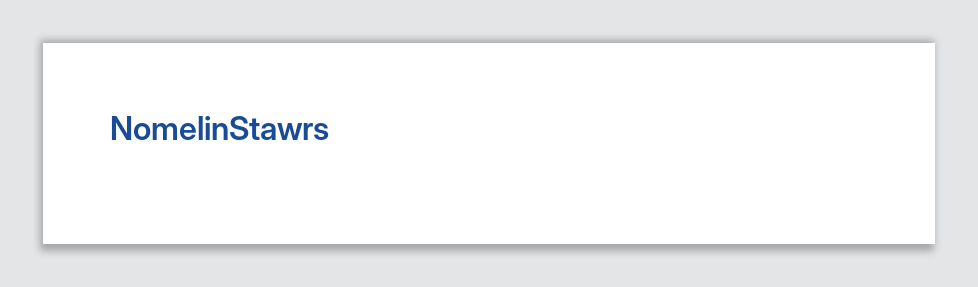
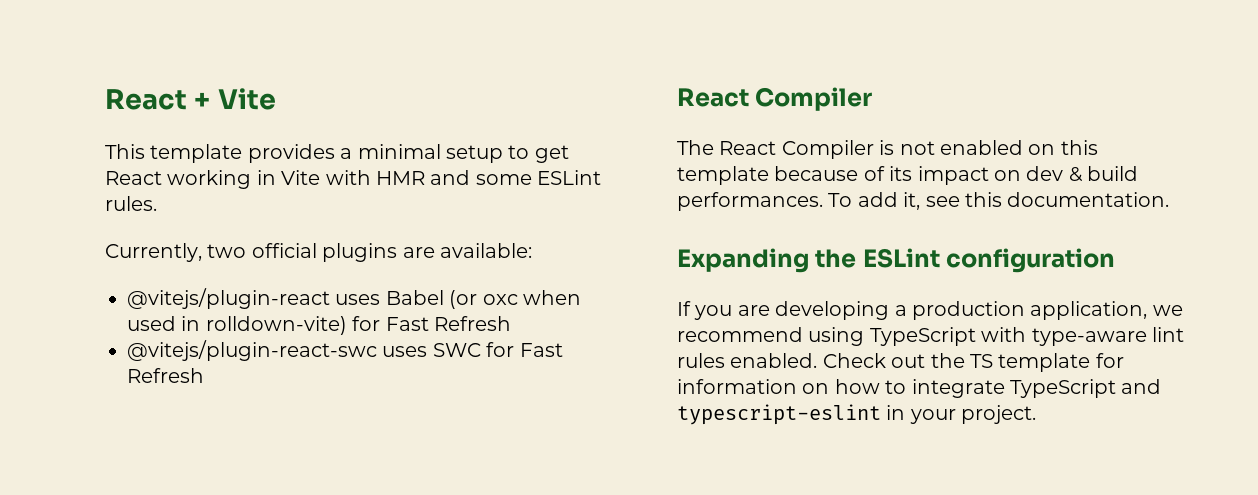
[110,116,329,140] NomelinStawrs -> [105,88,276,110] [105,144,569,163] [105,170,602,189] [105,196,157,211] [105,243,532,262] [127,288,581,309] [127,316,511,335] [127,340,563,361] [127,368,204,383] [677,87,873,111] [677,140,1098,159] [677,166,1139,185] [677,192,1170,211] [677,248,1116,273] [677,301,1183,320] [677,327,1184,346] [677,353,1124,372] [677,379,1162,398] [677,404,1037,425] React + Vite // This template provides a minimal setup to get React working in Vite with HMR and some ESLint rules. // Currently, two official plugins are available: // @vitejs/plugin-react uses Babel (or oxc when used in rolldown-vite) for Fast Refresh // @vitejs/plugin-react-swc uses SWC for Fast Refresh // React Compiler // The React Compiler is not enabled on this template because of its impact on dev & build performances. To add it, see this documentation. // Expanding the ESLint configuration // If you are developing a production application, we recommend using TypeScript with type-aware lint rules enabled. Check out the TS template for information on how to integrate TypeScript and typescript-eslint in your project.

